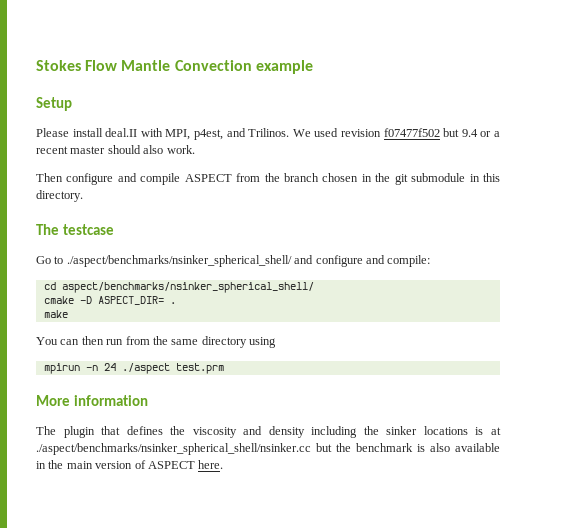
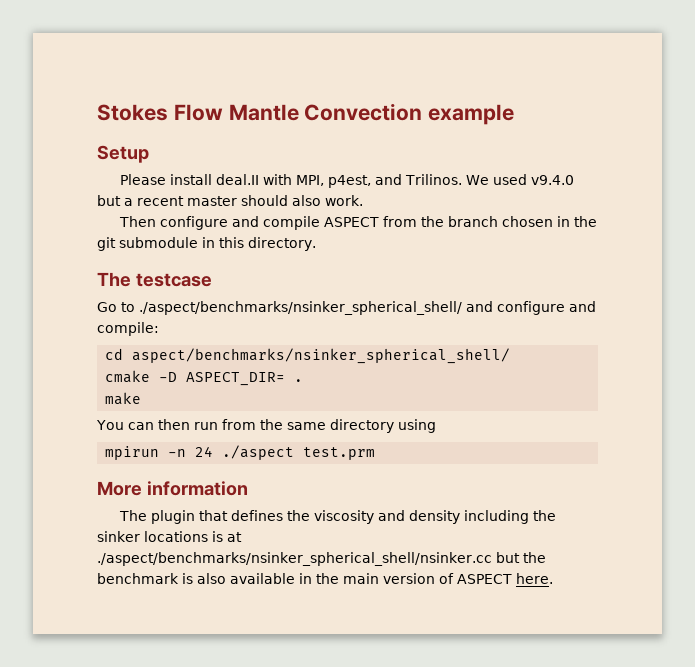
[341,128,492,137] revision f07477f502 but 9.4 or -> [530,175,574,185] [97,195,121,206] v9.4.0 but

